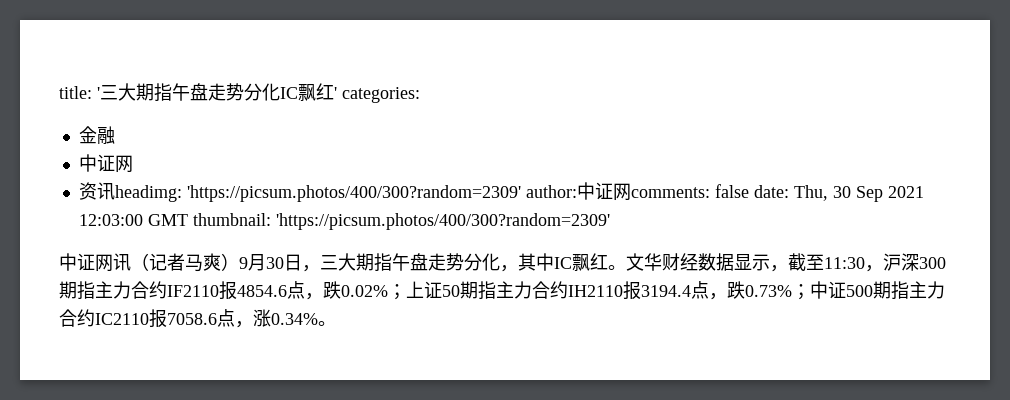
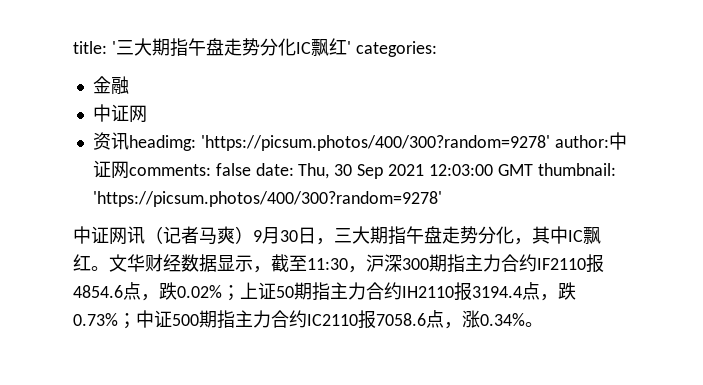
[186,185,521,202] 'https://picsum.photos/400/300?random=2309' -> [200,135,550,151] 'https://picsum.photos/400/300?random=9278'
[275,213,610,230] 'https://picsum.photos/400/300?random=2309' -> [92,191,442,207] 'https://picsum.photos/400/300?random=9278'

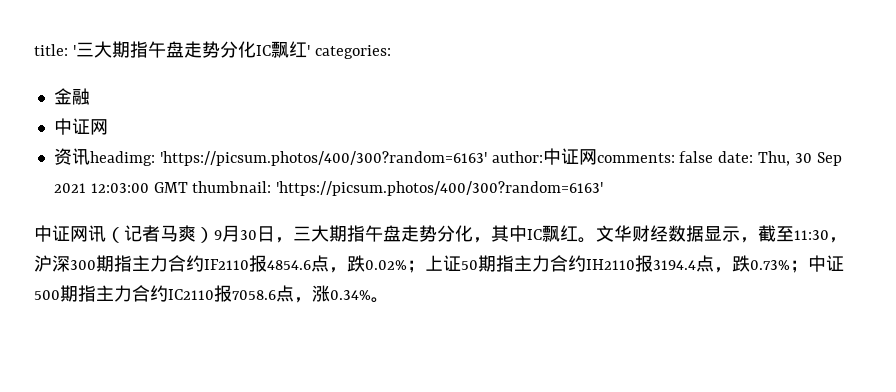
[200,135,550,151] 'https://picsum.photos/400/300?random=9278' -> [159,151,487,166] 'https://picsum.photos/400/300?random=6163'
[92,191,442,207] 'https://picsum.photos/400/300?random=9278' -> [276,181,604,196] 'https://picsum.photos/400/300?random=6163'

